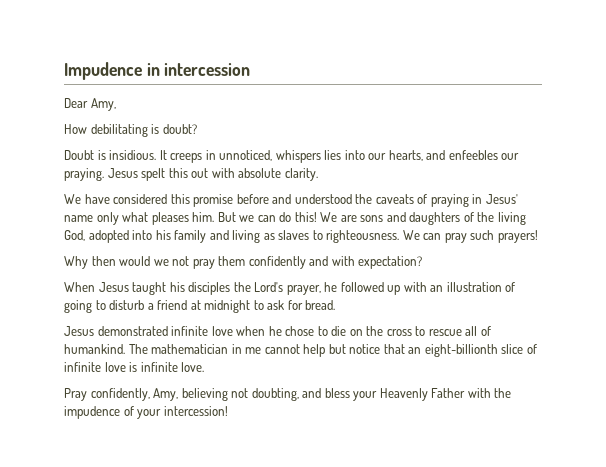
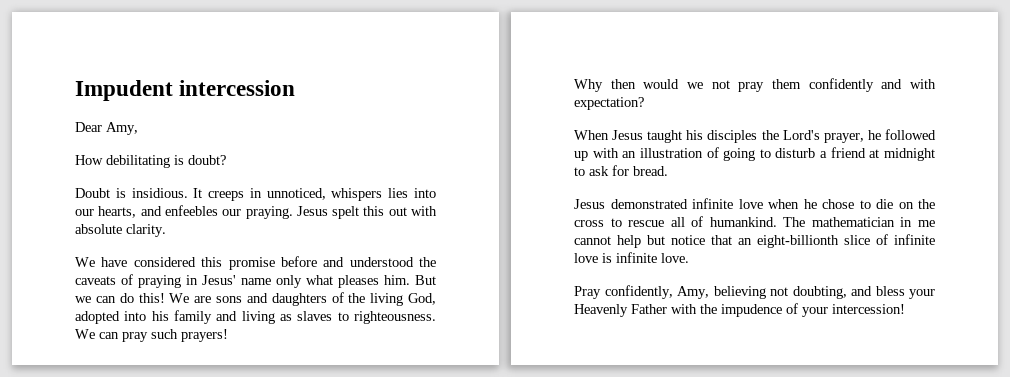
[64,62,160,80] Impudence in -> [75,80,173,101] Impudent

